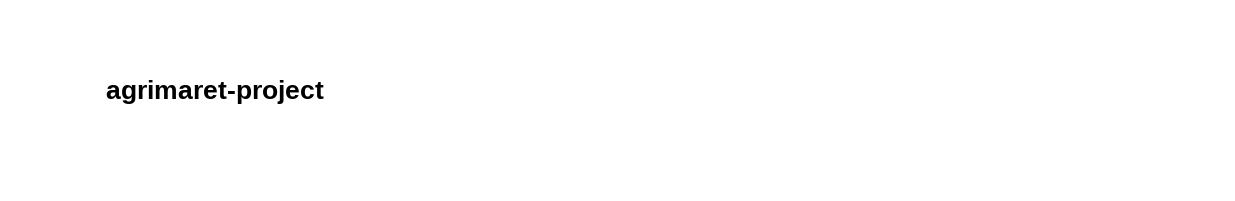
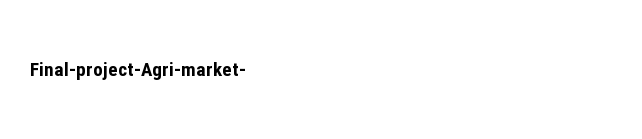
[106,80,324,104] agrimaret-project -> [30,62,246,80] Final-project-Agri-market-

